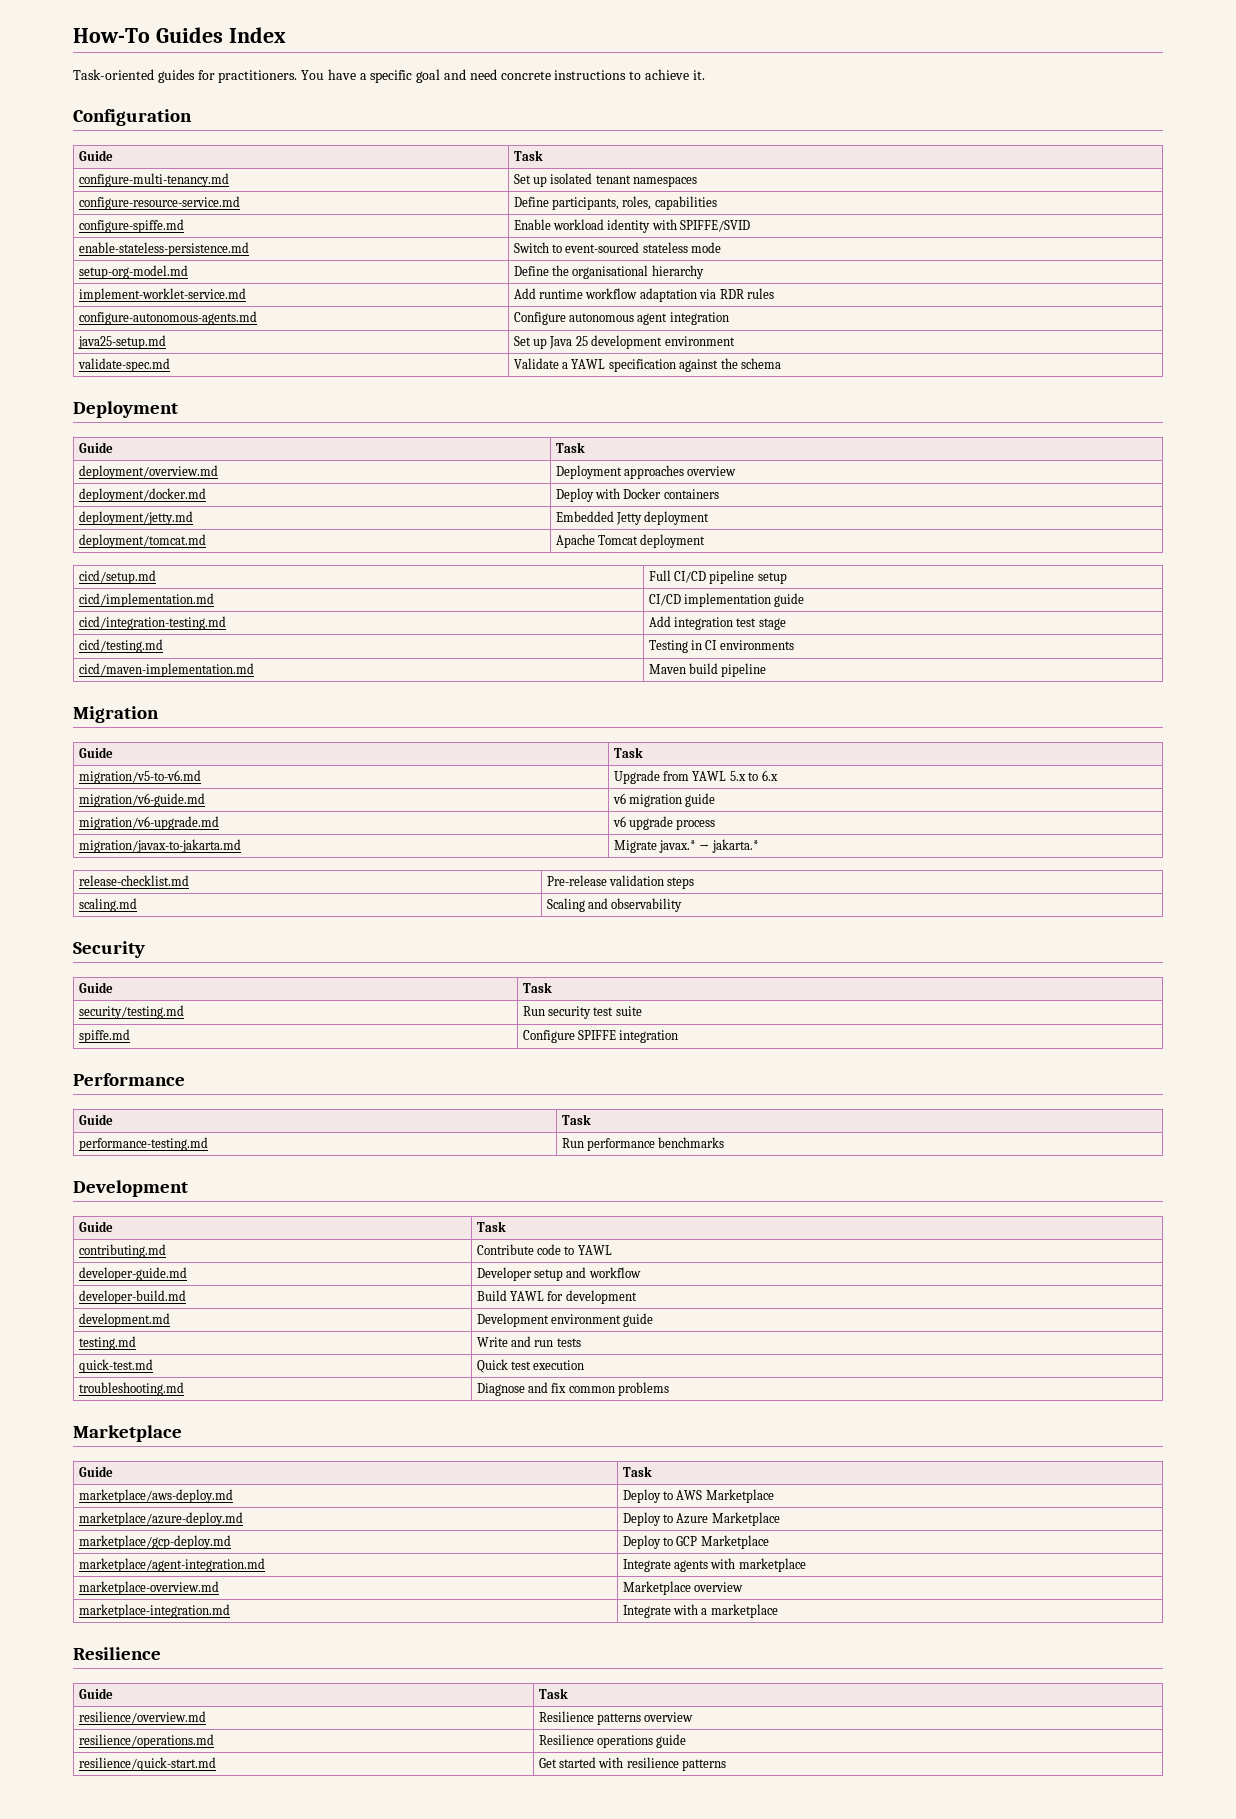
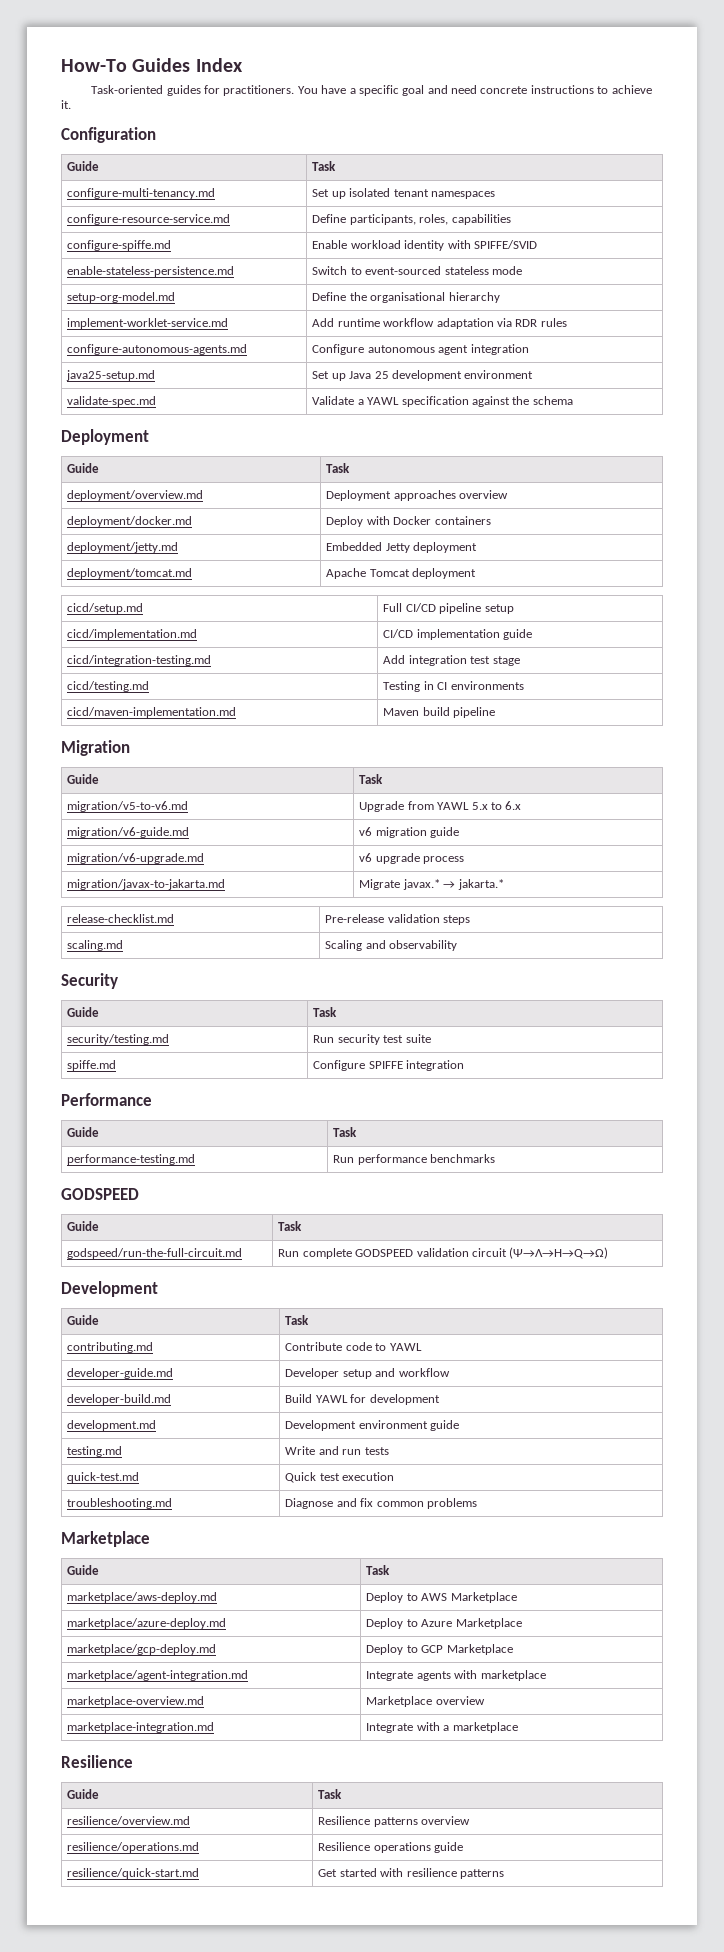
(725, 1142) none -> [61,1188,139,1200] [67,1221,100,1231] [278,1221,303,1231] [67,1248,243,1259] [278,1247,609,1259] // GODSPEED // Guide | Task // godspeed/run-the-full-circuit.md | Run complete GODSPEED validation circuit (Ψ→Λ→H→Q→Ω)

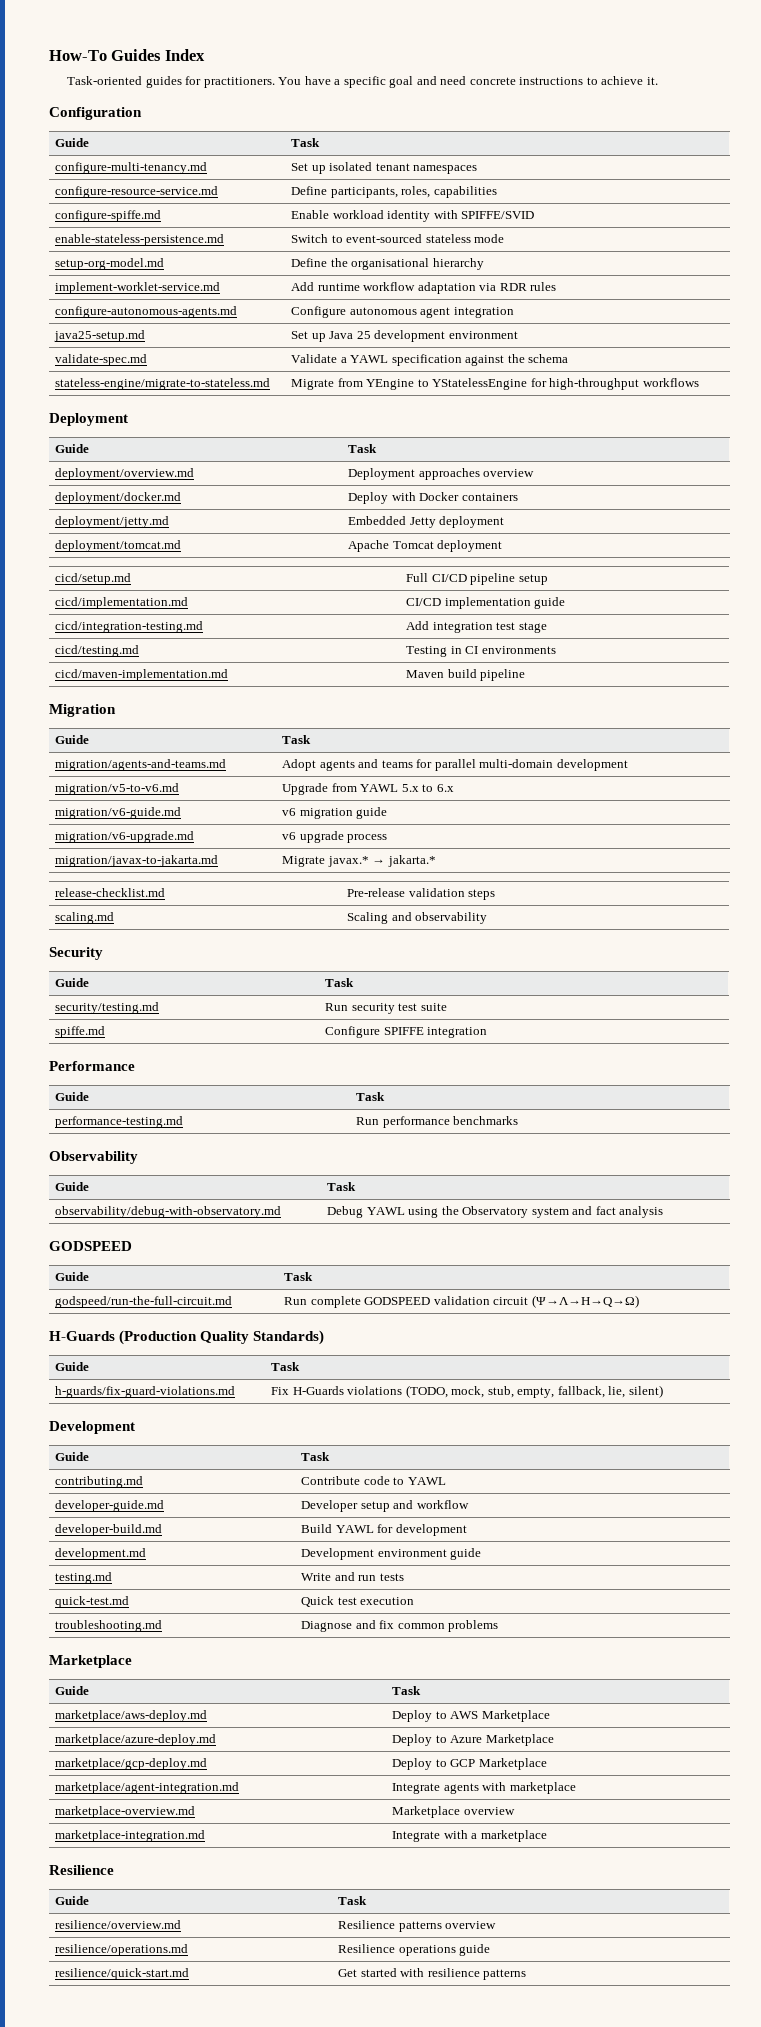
(573, 400) none -> [55,378,271,390] [291,378,699,390] // stateless-engine/migrate-to-stateless.md | Migrate from YEngine to YStatelessEngine for high-throughput workflows
(384, 779) none -> [55,759,227,771] [282,759,628,771] // migration/agents-and-teams.md | Adopt agents and teams for parallel multi-domain development
(496, 1158) none -> [49,1151,138,1164] [55,1182,90,1191] [327,1182,357,1191] [55,1206,282,1218] [327,1206,664,1218] // Observability // Guide | Task // observability/debug-with-observatory.md | Debug YAWL using the Observatory system and fact analysis
(609, 1253) none -> [49,1330,325,1345] [55,1362,90,1371] [271,1362,301,1371] [55,1386,236,1398] [271,1385,663,1398] // H-Guards (Production Quality Standards) // Guide | Task // h-guards/fix-guard-violations.md | Fix H-Guards violations (TODO, mock, stub, empty, fallback, lie, silent)

